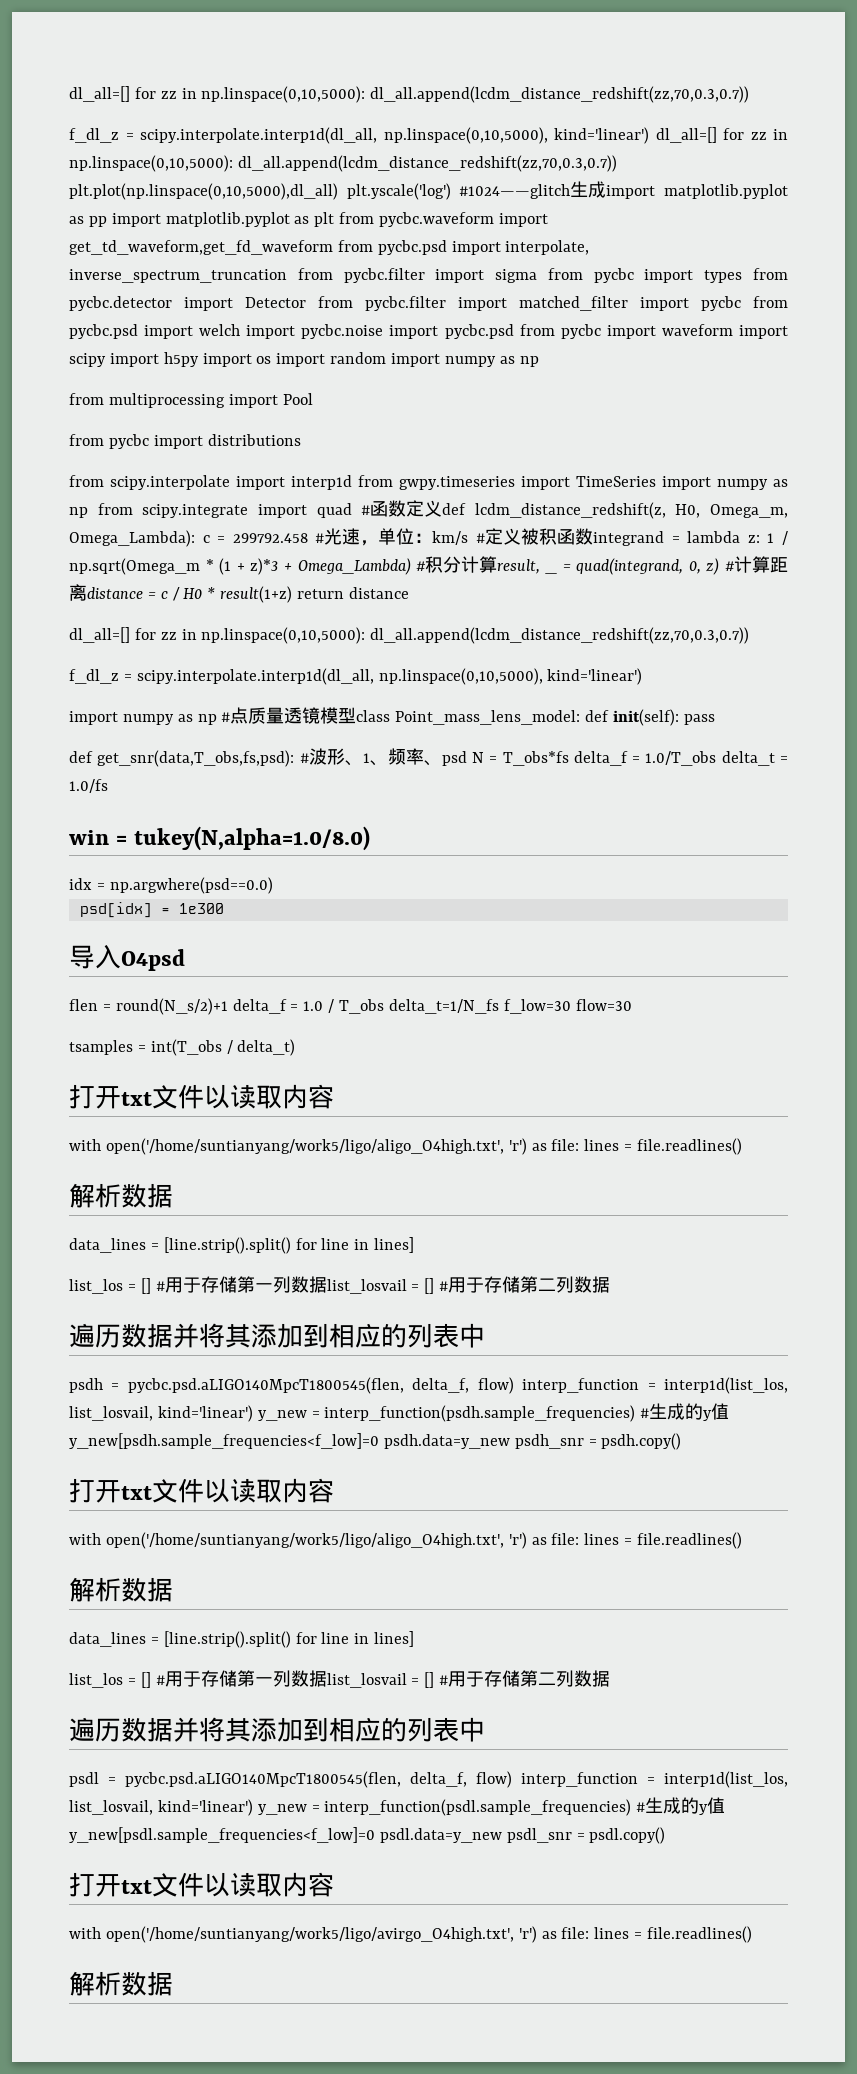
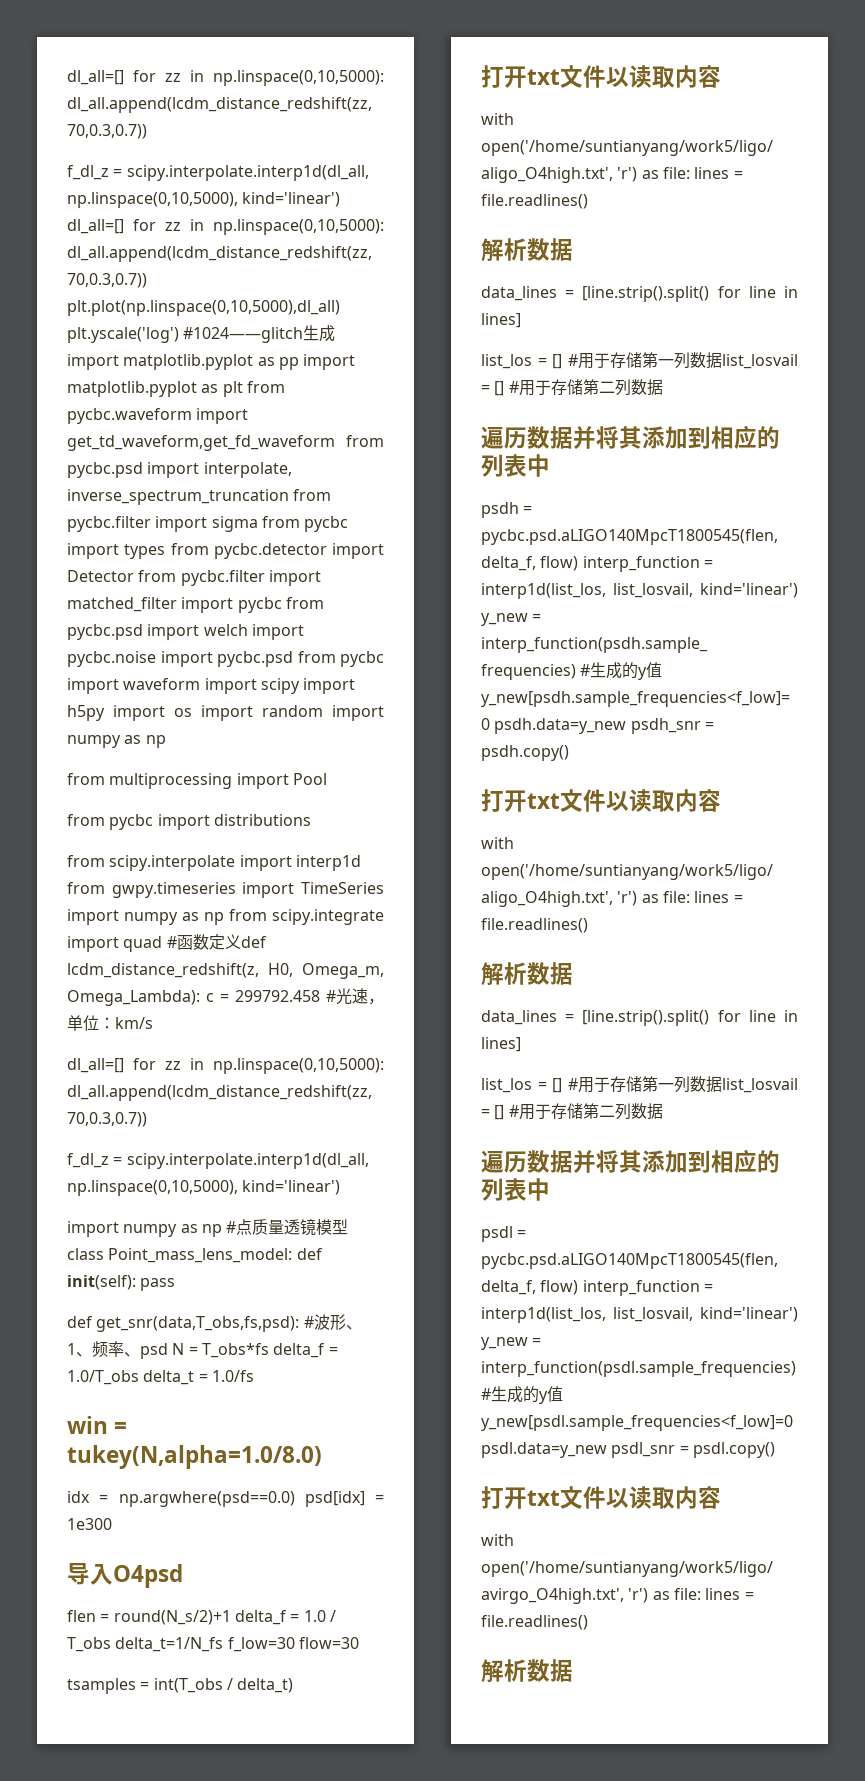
[476,528,789,546] [69,556,557,575] [562,556,789,575] [69,584,409,603] #定义被积函数integrand = lambda z: 1 / np.sqrt(Omega_m * (1 + z)*3 + Omega_Lambda) #积分计算result, _ = quad(integrand, 0, z) #计算距离distance = c / H0 * result(1+z) return distance -> (153, 1023) none
(273, 885) // -> (295, 1499) none

